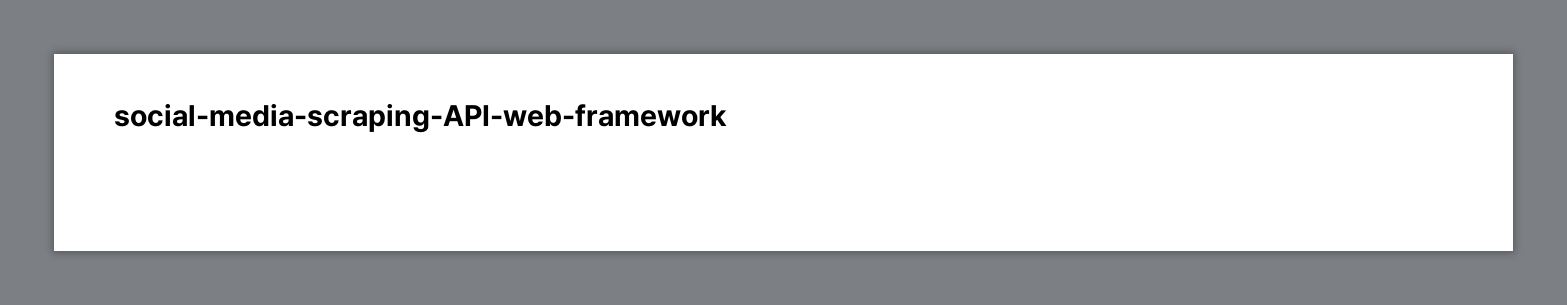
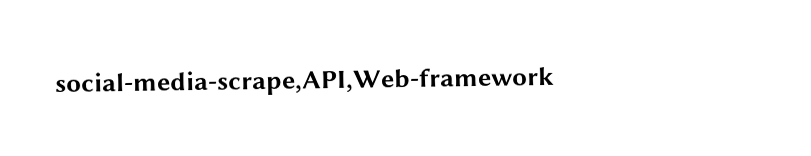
[114,103,727,133] social-media-scraping-API-web-framework -> [54,65,555,99] social-media-scrape,API,Web-framework

